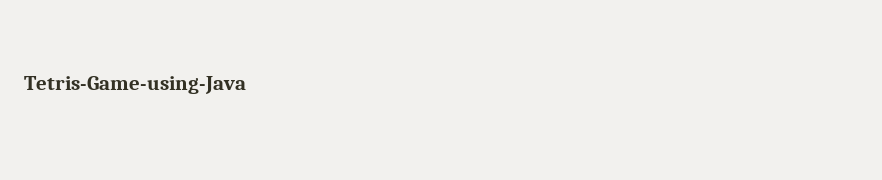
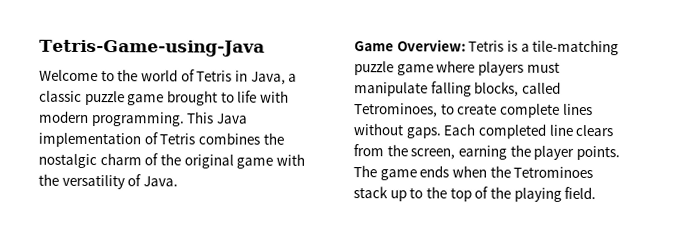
(246, 85) none -> [39,69,298,85] [39,90,289,106] [38,110,248,127] [38,132,284,148] [38,153,305,169] [38,173,178,190] [354,39,620,56] [354,60,560,76] [354,81,561,97] [354,103,593,118] [353,123,614,139] [353,144,620,161] [353,165,594,181] [353,186,597,202] // Welcome to the world of Tetris in Java, a classic puzzle game brought to life with modern programming. This Java implementation of Tetris combines the nostalgic charm of the original game with the versatility of Java. // Game Overview: Tetris is a tile-matching puzzle game where players must manipulate falling blocks, called Tetrominoes, to create complete lines without gaps. Each completed line clears from the screen, earning the player points. The game ends when the Tetrominoes stack up to the top of the playing field.

